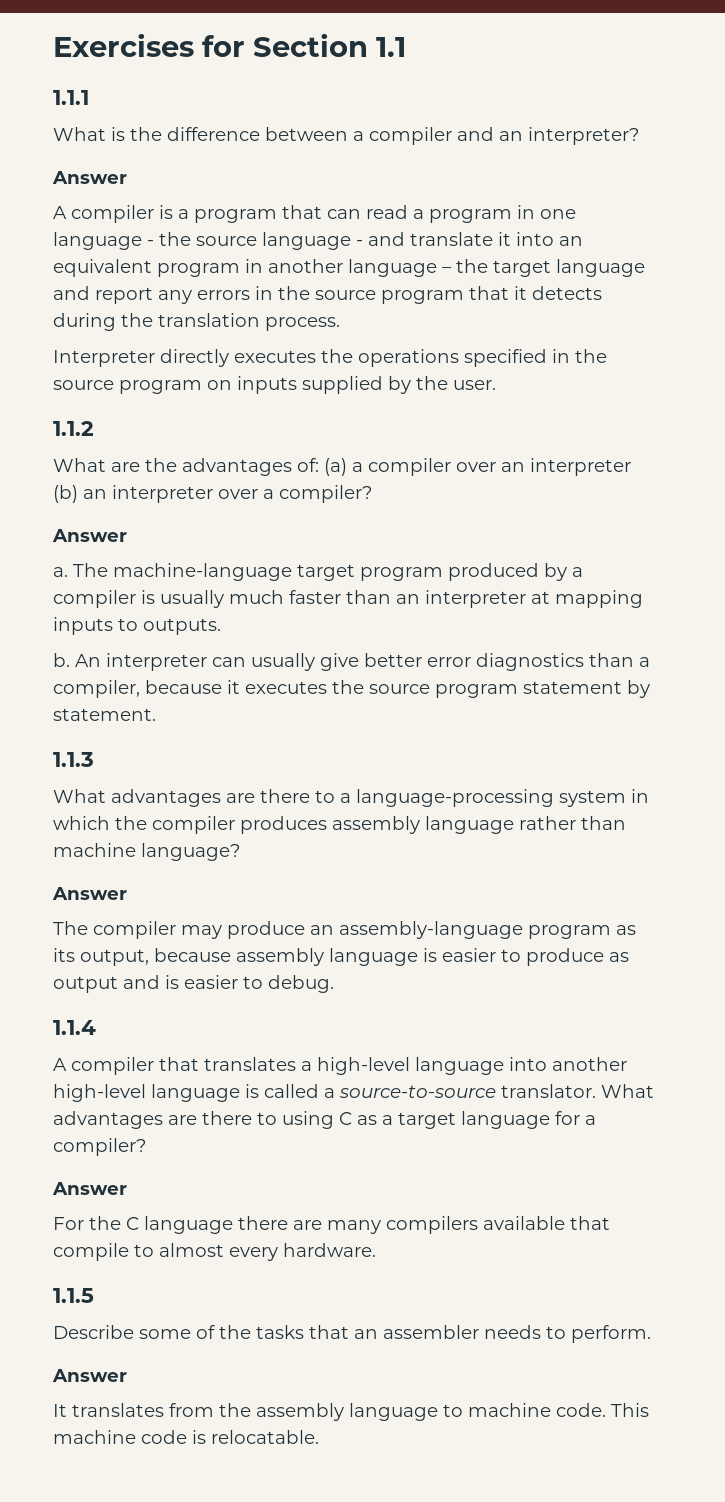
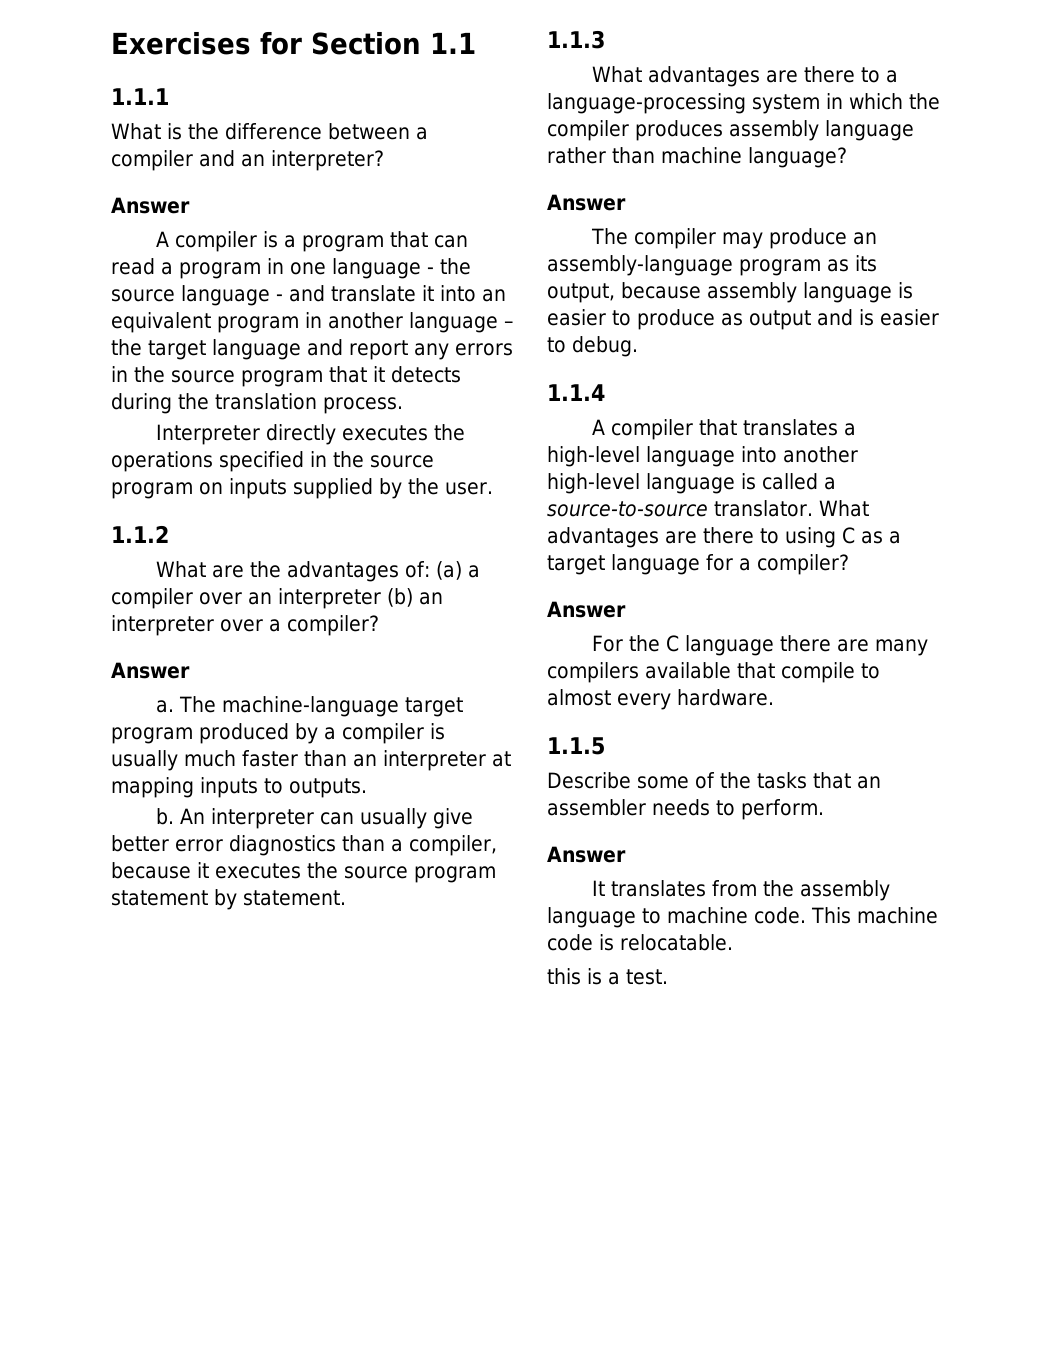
(319, 1437) none -> [547,968,668,985] // this is a test.

